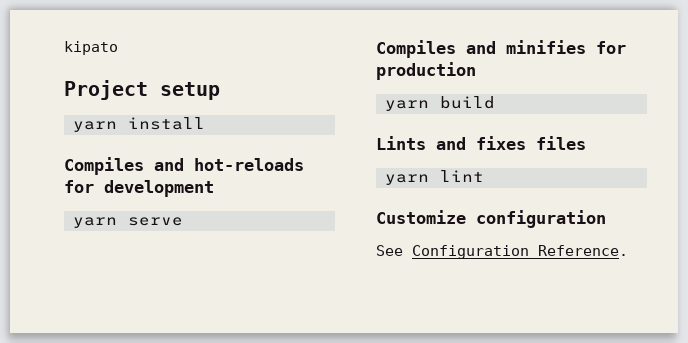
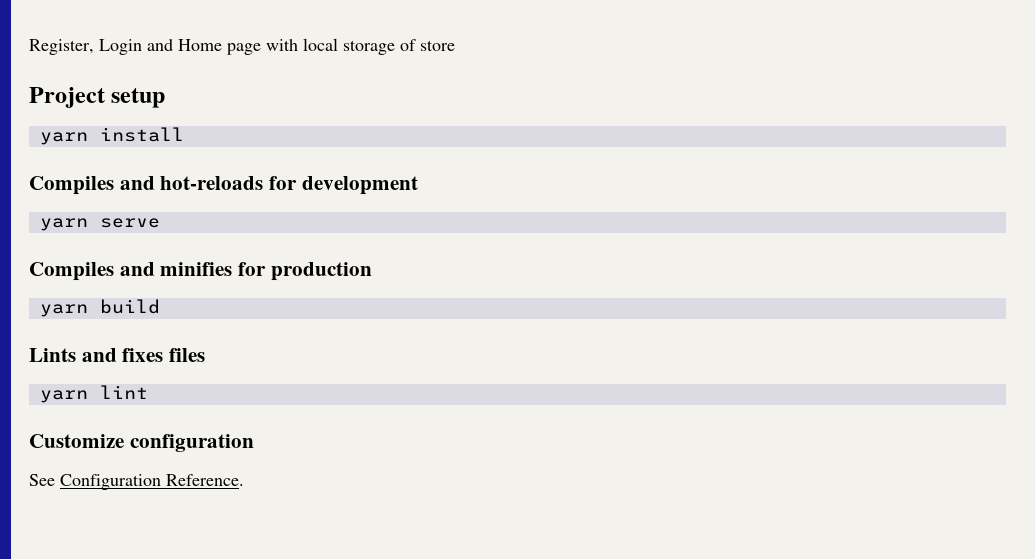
[64,41,118,55] kipato -> [29,38,455,55] Register, Login and Home page with local storage of store

